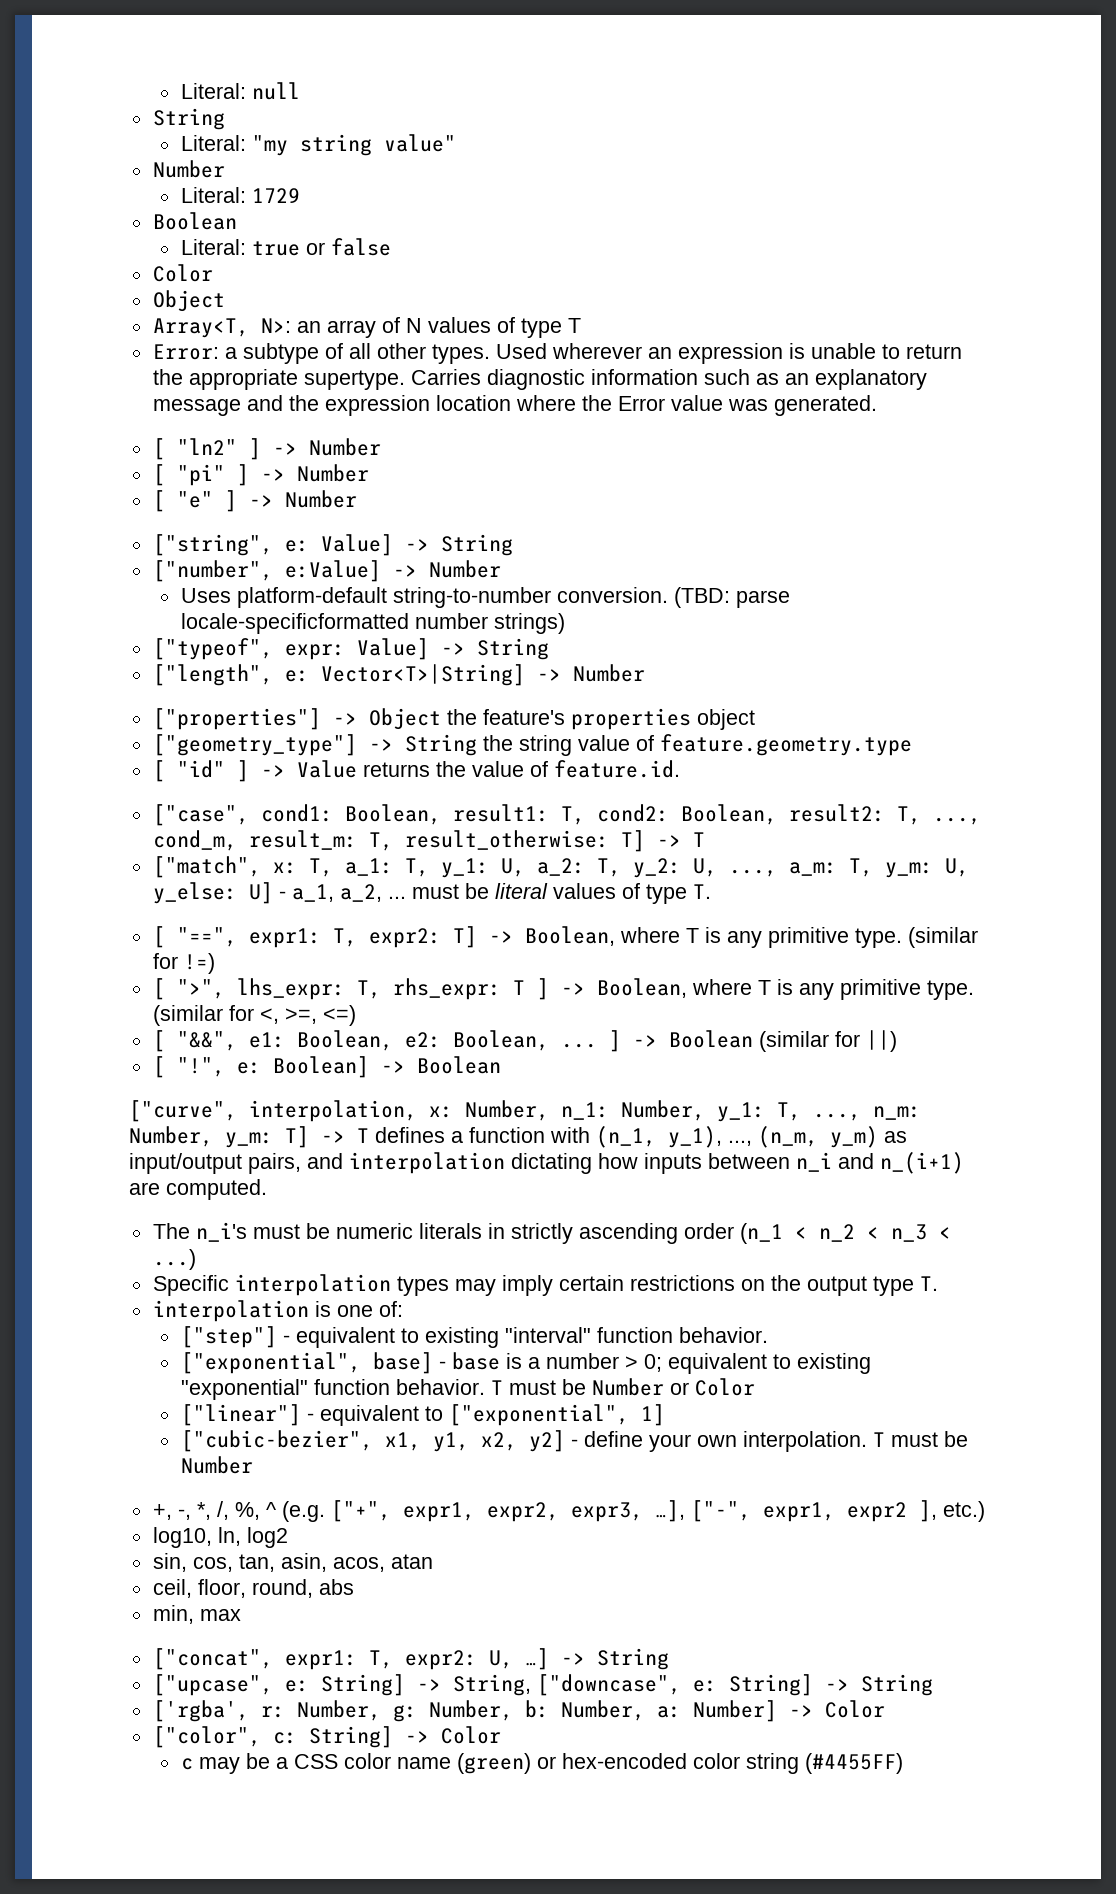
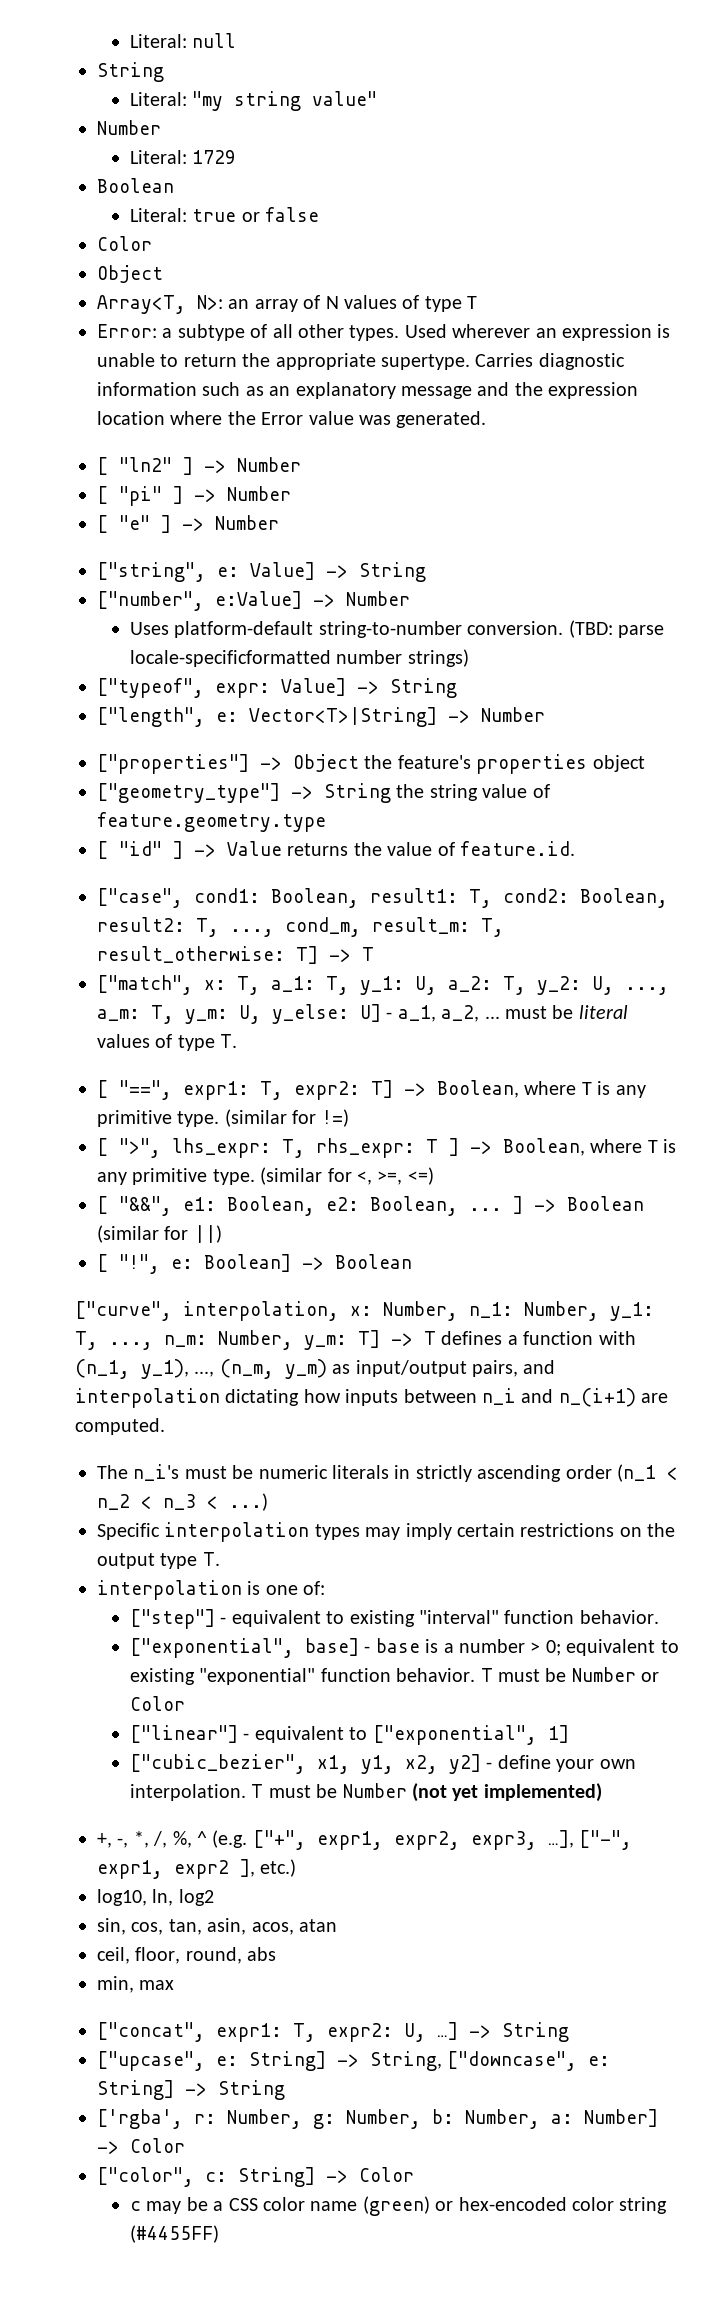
[180,1430,373,1452] ["cubic-bezier", -> [129,1754,306,1774] ["cubic_bezier",
(253, 1465) none -> [411,1783,602,1802] (not yet implemented)

